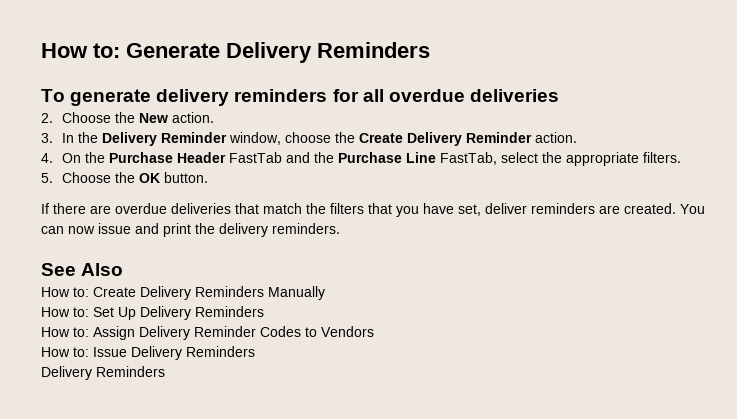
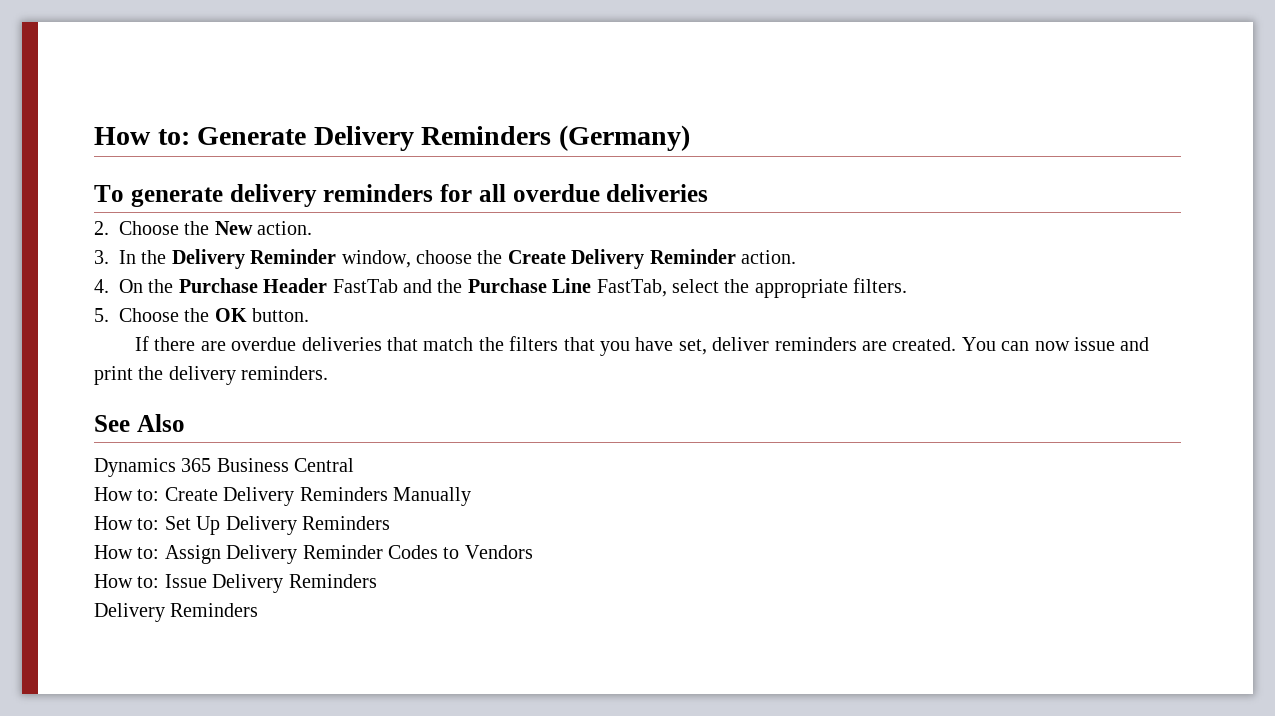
(430, 50) none -> [558,125,690,151] (Germany)
(124, 269) none -> [94,458,355,477] // Dynamics 365 Business Central

